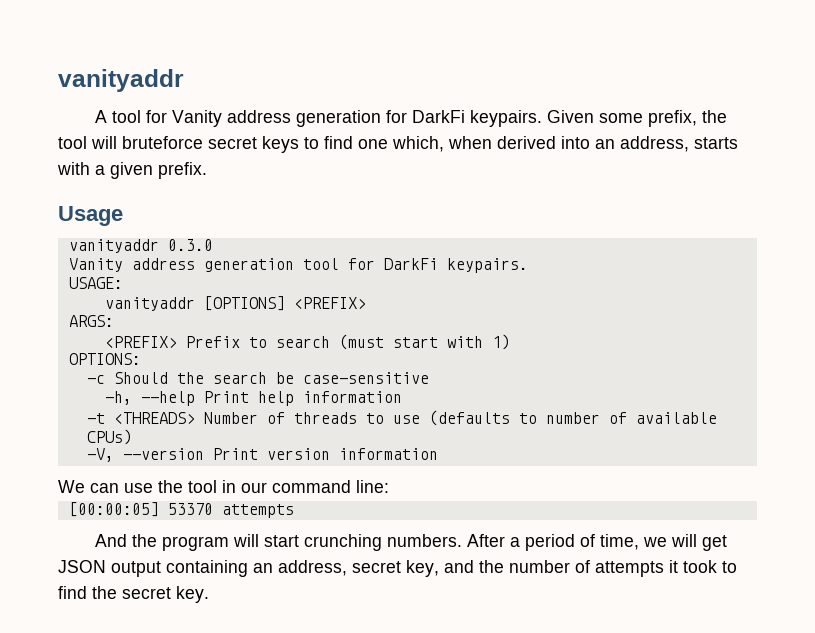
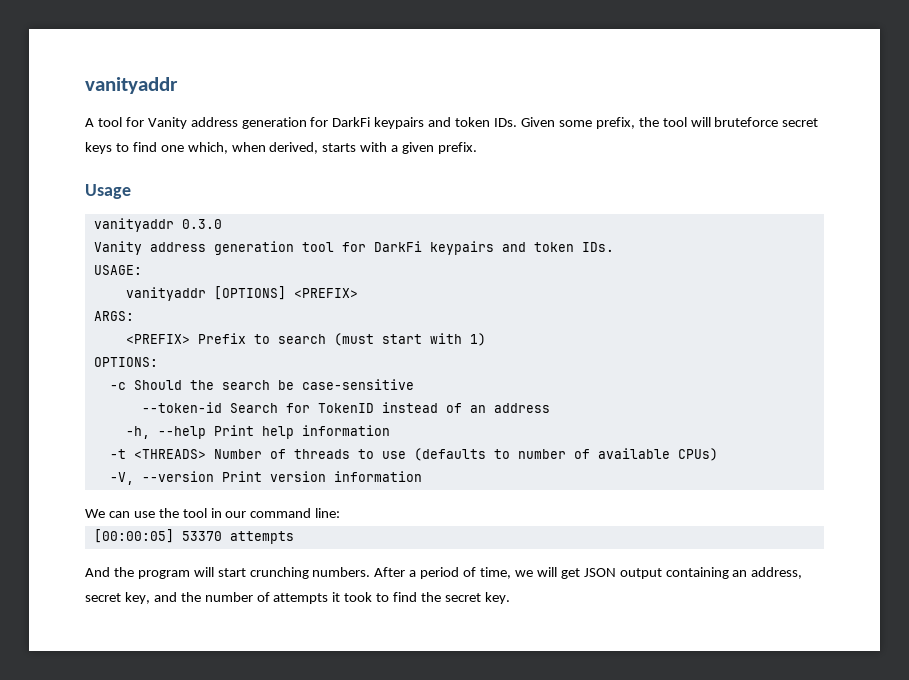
[469,110,542,127] keypairs. -> [374,117,518,129] keypairs and token IDs.
[497,136,689,152] derived into an address, -> [269,142,319,154] derived,
[446,258,528,273] keypairs. -> [429,241,614,255] keypairs and token IDs.
(429, 378) none -> [141,402,550,413] // --token-id Search for TokenID instead of an address

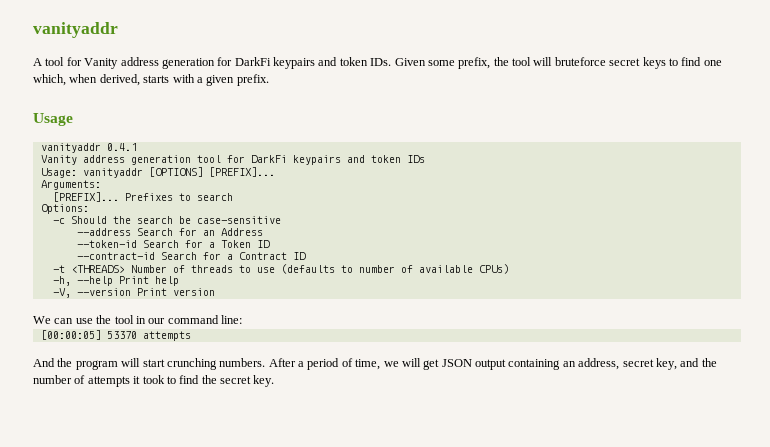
[181,219,222,229] 0.3.0 -> [106,143,137,151] 0.4.1
[581,242,614,252] [93,265,142,275] [125,286,358,301] [93,311,134,321] [125,333,486,346] [93,357,158,367] IDs. // USAGE: // vanityaddr [OPTIONS] <PREFIX> // ARGS: // <PREFIX> Prefix to search (must start with 1) // OPTIONS: -> [406,155,425,163] [40,167,275,178] [40,180,101,190] [52,192,233,202] [40,204,89,214] IDs // Usage: vanityaddr [OPTIONS] [PREFIX]... // Arguments: // [PREFIX]... Prefixes to search // Options:
[141,402,550,413] [125,425,390,439] --token-id Search for TokenID instead of an address // -h, --help Print help information -> [76,228,263,236] [76,240,270,248] [76,252,306,260] --address Search for an Address // --token-id Search for a Token ID // --contract-id Search for a Contract ID
(718, 454) none -> [52,276,179,286] // -h, --help Print help
[333,471,422,482] information -> (215, 292) none

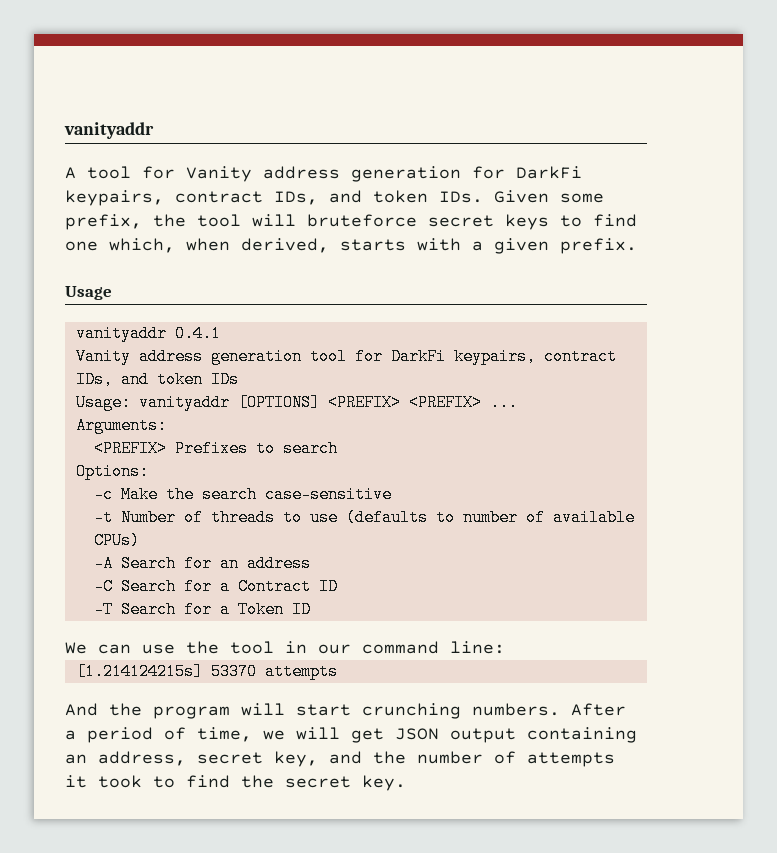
[273,57,315,69] keypairs -> [65,190,318,206] keypairs, contract IDs,
[292,155,341,165] keypairs -> [453,348,617,365] [75,371,113,388] keypairs, contract IDs,
[208,167,275,177] [PREFIX]... -> [327,394,518,411] <PREFIX> <PREFIX> ...
[52,192,119,202] [PREFIX]... -> [93,440,167,457] <PREFIX>
[70,216,107,224] Should -> [120,486,158,503] Make
[178,216,191,224] be -> (257, 494) none
[76,228,263,236] [76,240,270,248] [76,252,306,260] // --address Search for an Address // --token-id Search for a Token ID // --contract-id Search for a Contract ID -> (392, 494) none
[70,265,125,273] <THREADS> -> (113, 517) none
[52,276,179,286] [52,288,215,298] -h, --help Print help // -V, --version Print version -> [93,555,311,572] [93,578,338,595] [93,601,311,618] -A Search for an address // -C Search for a Contract ID // -T Search for a Token ID
[40,330,101,340] [00:00:05] -> [75,663,203,680] [1.214124215s]

